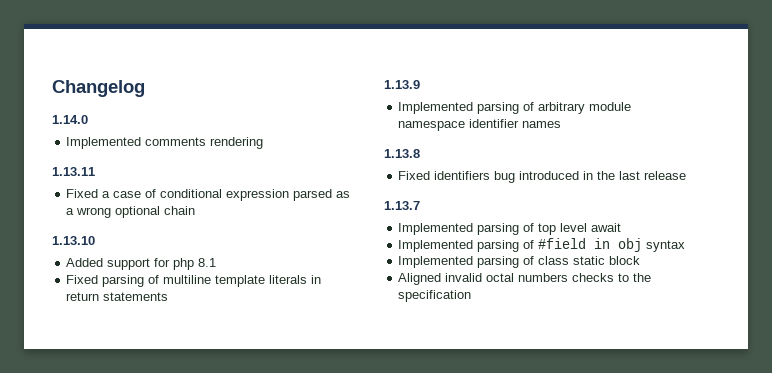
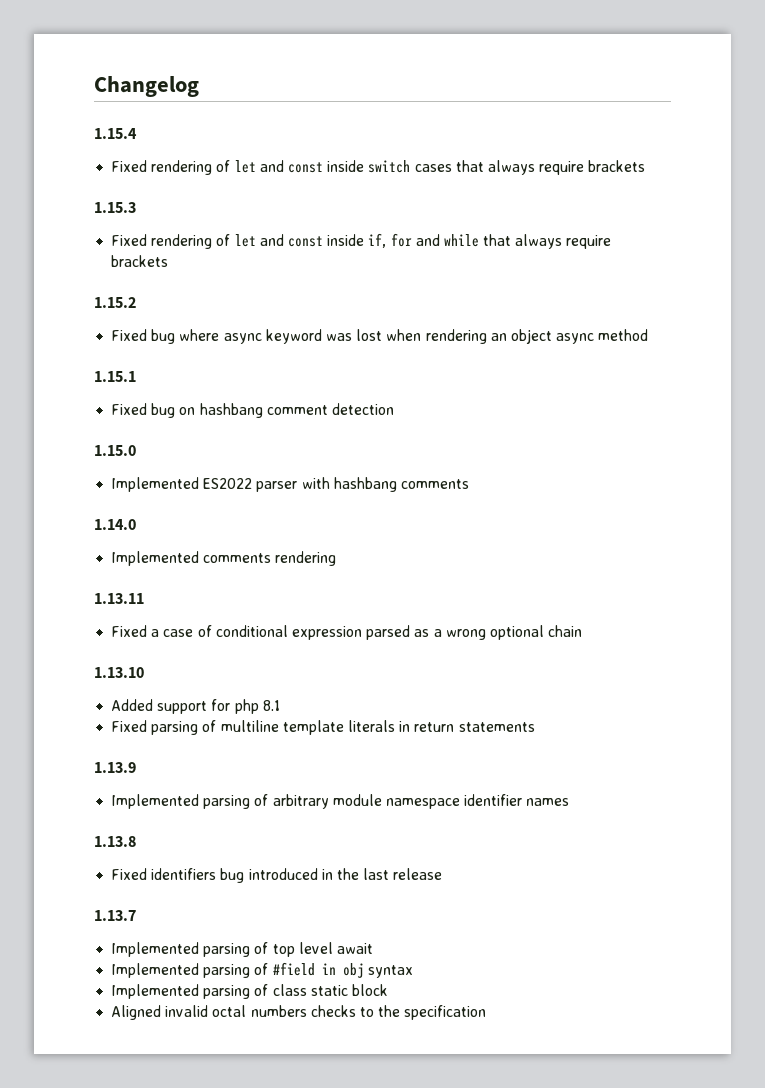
(145, 88) none -> [94,128,137,139] [111,160,646,175] [94,202,136,213] [111,233,612,249] [111,255,169,267] [94,297,136,308] [111,329,649,344] [94,371,136,382] [111,403,394,418] [94,445,136,456] [111,477,469,492] // 1.15.4 // Fixed rendering of let and const inside switch cases that always require brackets // 1.15.3 // Fixed rendering of let and const inside if, for and while that always require brackets // 1.15.2 // Fixed bug where async keyword was lost when rendering an object async method // 1.15.1 // Fixed bug on hashbang comment detection // 1.15.0 // Implemented ES2022 parser with hashbang comments

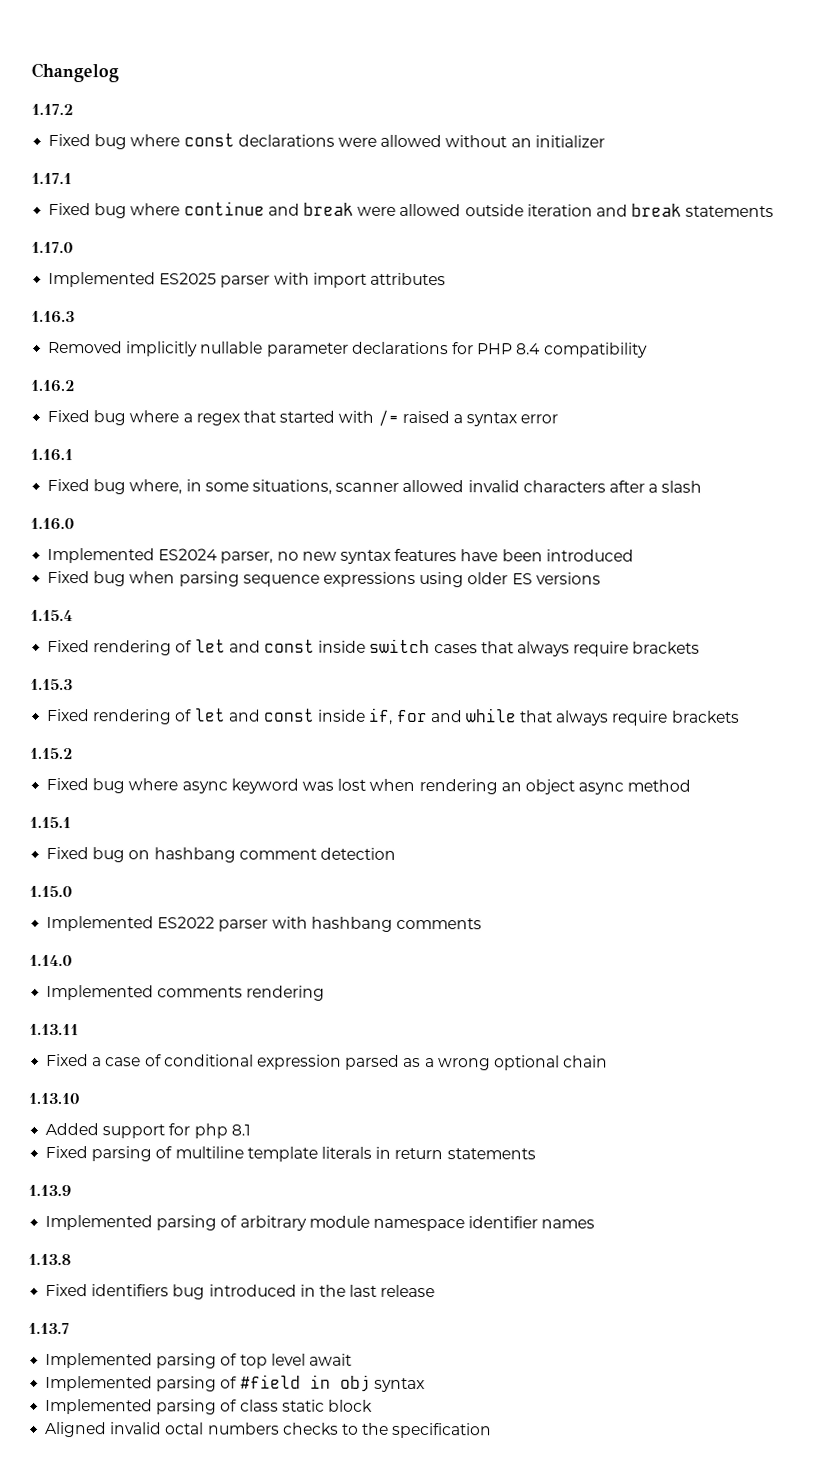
(199, 86) none -> [31,103,74,116] [48,133,605,150] [31,172,72,185] [48,201,775,219] [31,241,74,254] [48,271,446,288] [31,310,75,324] [48,340,648,358] [30,379,75,393] [47,409,559,427] [30,448,73,462] [47,478,703,495] [30,517,75,531] [47,547,634,564] [47,570,601,588] // 1.17.2 // Fixed bug where const declarations were allowed without an initializer // 1.17.1 // Fixed bug where continue and break were allowed outside iteration and break statements // 1.17.0 // Implemented ES2025 parser with import attributes // 1.16.3 // Removed implicitly nullable parameter declarations for PHP 8.4 compatibility // 1.16.2 // Fixed bug where a regex that started with /= raised a syntax error // 1.16.1 // Fixed bug where, in some situations, scanner allowed invalid characters after a slash // 1.16.0 // Implemented ES2024 parser, no new syntax features have been introduced // Fixed bug when parsing sequence expressions using older ES versions

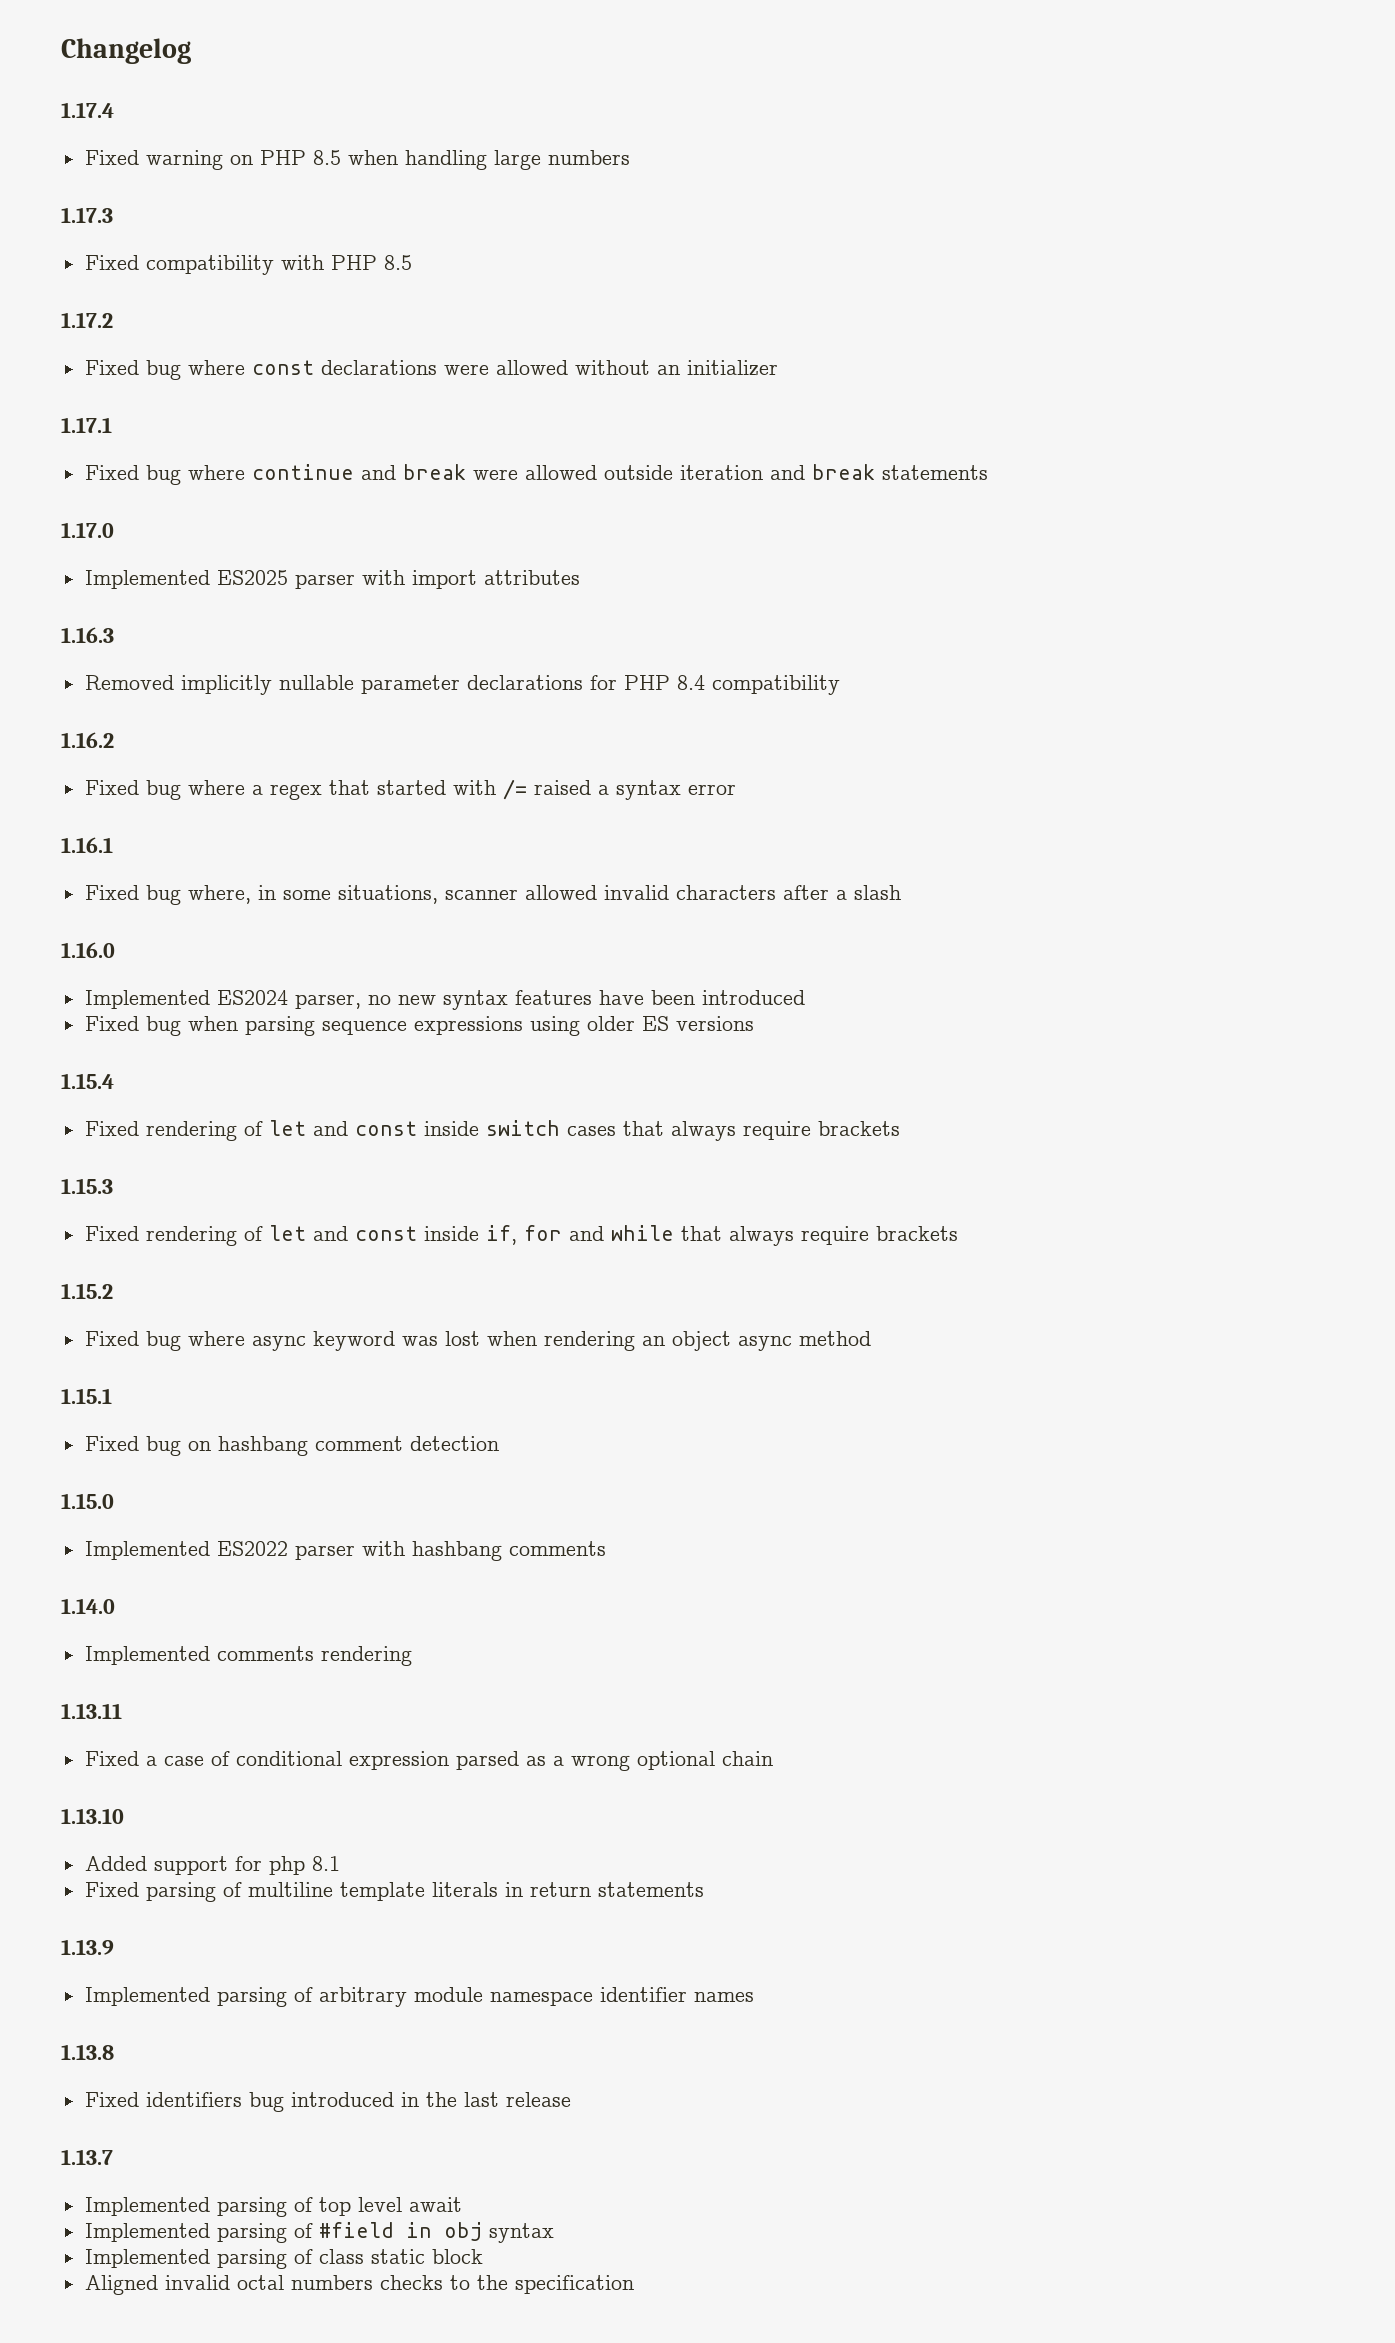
(119, 72) none -> [61,102,114,118] [84,150,630,170] [61,207,113,223] [84,255,412,275] // 1.17.4 // Fixed warning on PHP 8.5 when handling large numbers // 1.17.3 // Fixed compatibility with PHP 8.5

